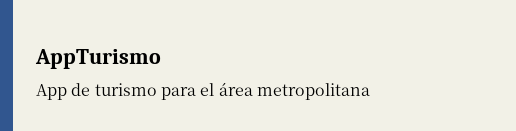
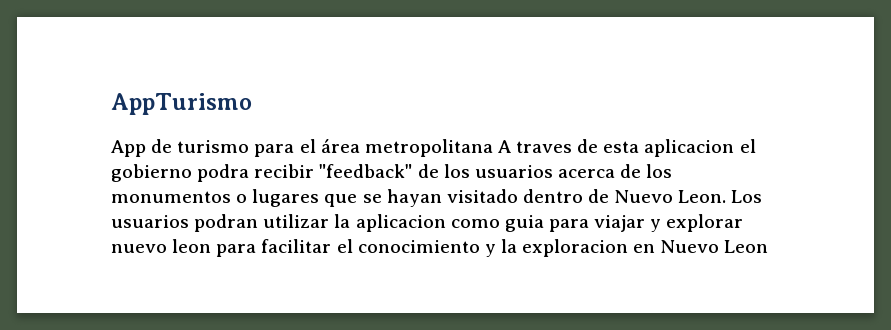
(370, 91) none -> [497,139,756,157] [111,164,673,182] [111,189,763,207] [111,214,744,232] [111,239,769,257] A traves de esta aplicacion el gobierno podra recibir "feedback" de los usuarios acerca de los monumentos o lugares que se hayan visitado dentro de Nuevo Leon. Los usuarios podran utilizar la aplicacion como guia para viajar y explorar nuevo leon para facilitar el conocimiento y la exploracion en Nuevo Leon

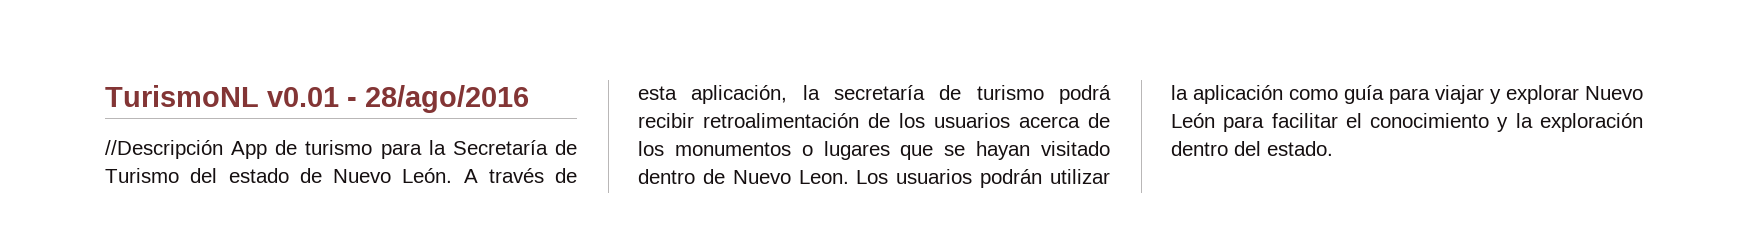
[111,93,252,115] [111,139,756,157] [111,164,413,182] AppTurismo // App de turismo para el área metropolitana A traves de esta aplicacion el gobierno podra recibir "feedback" -> [105,85,529,113] [105,140,578,159] [105,168,577,183] [638,85,1111,104] [638,113,859,128] TurismoNL v0.01 - 28/ago/2016 // //Descripción App de turismo para la Secretaría de Turismo del estado de Nuevo León. A través de esta aplicación, la secretaría de turismo podrá recibir retroalimentación
[194,214,259,232] podran -> [980,169,1043,188] podrán
[355,214,544,232] aplicacion como guia -> [1193,85,1384,104] aplicación como guía
[111,239,212,253] nuevo leon -> [1585,86,1643,100] [1171,113,1215,128] Nuevo León
[522,239,769,257] exploracion en Nuevo Leon -> [1540,113,1643,132] [1171,141,1333,156] exploración dentro del estado.

